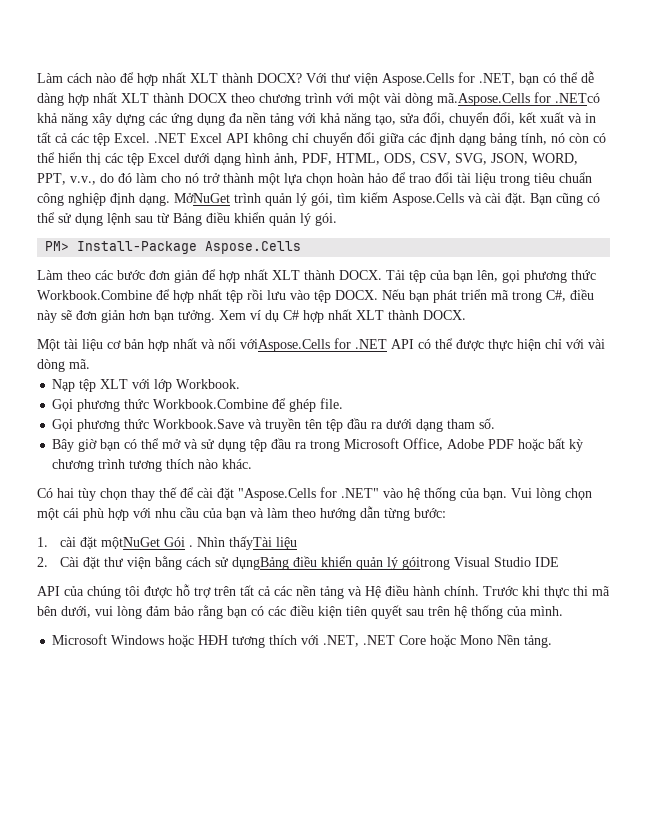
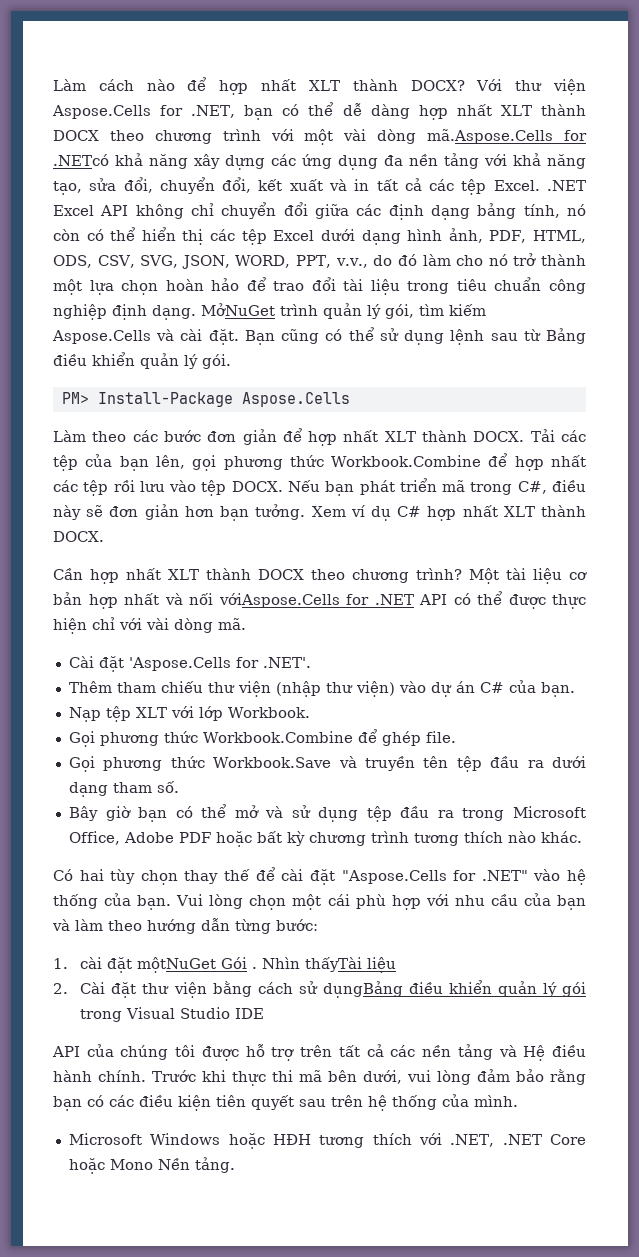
(405, 275) none -> [561,430,586,442] các
(222, 294) none -> [53,480,78,492] các
(466, 315) none -> [53,568,462,584] Cần hợp nhất XLT thành DOCX theo chương trình?
(90, 364) none -> [68,656,311,672] [68,680,575,697] // Cài đặt 'Aspose.Cells for .NET'. // Thêm tham chiếu thư viện (nhập thư viện) vào dự án C# của bạn.
[402,557,451,570] góitrong -> [561,982,586,997] [80,1009,123,1022] gói trong

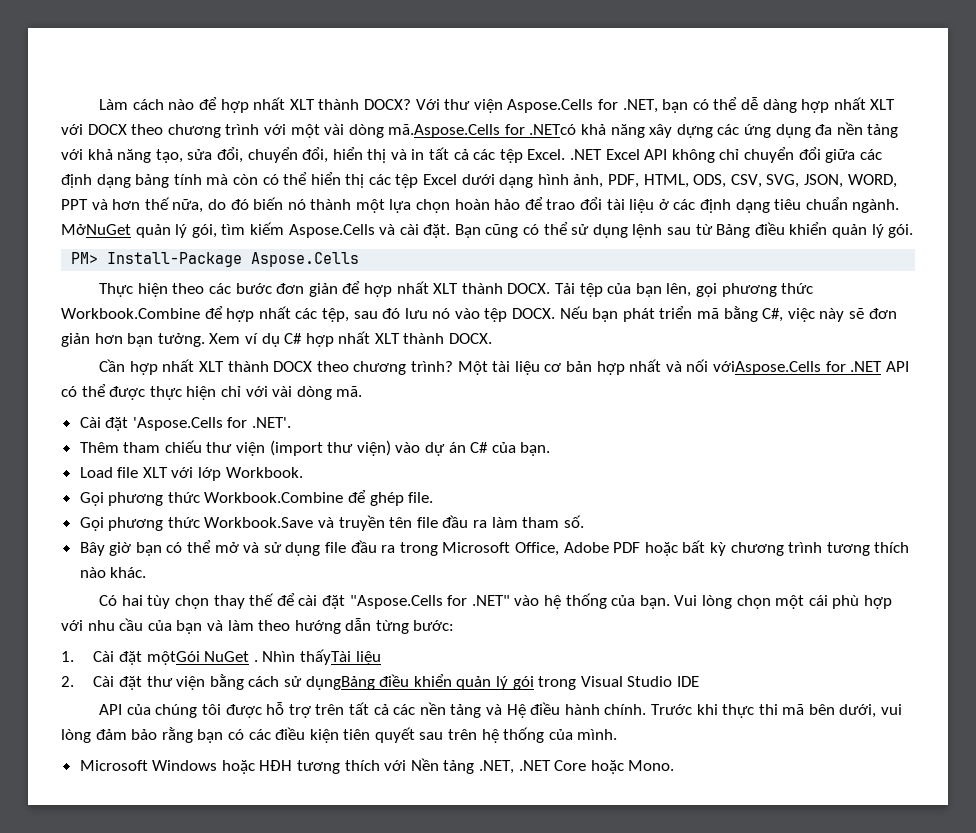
[541,104,586,116] thành -> [61,124,83,135] với
[258,179,323,191] kết xuất -> [332,147,387,163] hiển thị
[523,204,586,218] tính, nó -> [173,174,229,185] tính mà
[296,253,537,268] PPT, v.v., do đó làm cho nó trở -> [61,197,306,213] PPT và hơn thế nữa, do đó biến nó
[407,277,586,294] [53,303,318,320] trong tiêu chuẩn công nghiệp định dạng. MởNuGet trình -> [658,197,900,213] [61,224,131,235] ở các định dạng tiêu chuẩn ngành. MởNuGet
[53,430,86,442] Làm -> [99,283,168,297] Thực hiện
[561,430,586,442] các -> (575, 288) none
[83,480,165,496] tệp rồi lưu -> [321,308,451,322] tệp, sau đó lưu nó
[470,480,586,495] trong C#, điều -> [723,306,815,322] bằng C#, việc
[275,681,321,697] (nhập -> [269,440,323,456] (import
[68,706,131,722] Nạp tệp -> [79,467,139,478] Load file
[456,756,586,772] [68,782,108,797] tệp đầu ra dưới dạng -> [416,515,518,528] file đầu ra làm
[366,806,392,822] tệp -> [325,542,347,553] file
[80,957,248,973] cài đặt mộtNuGet Gói -> [93,651,250,665] Cài đặt mộtGói NuGet
(442, 1139) none -> [410,758,475,774] Nền tảng
[109,1157,235,1173] Mono Nền tảng. -> [628,760,675,771] Mono.

